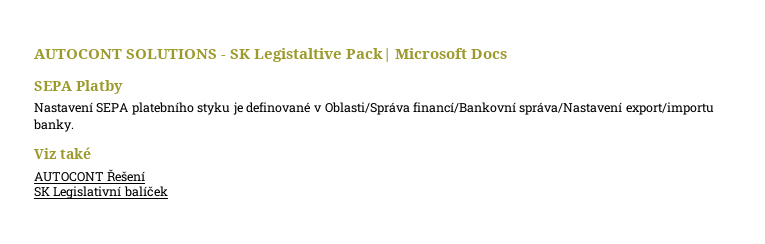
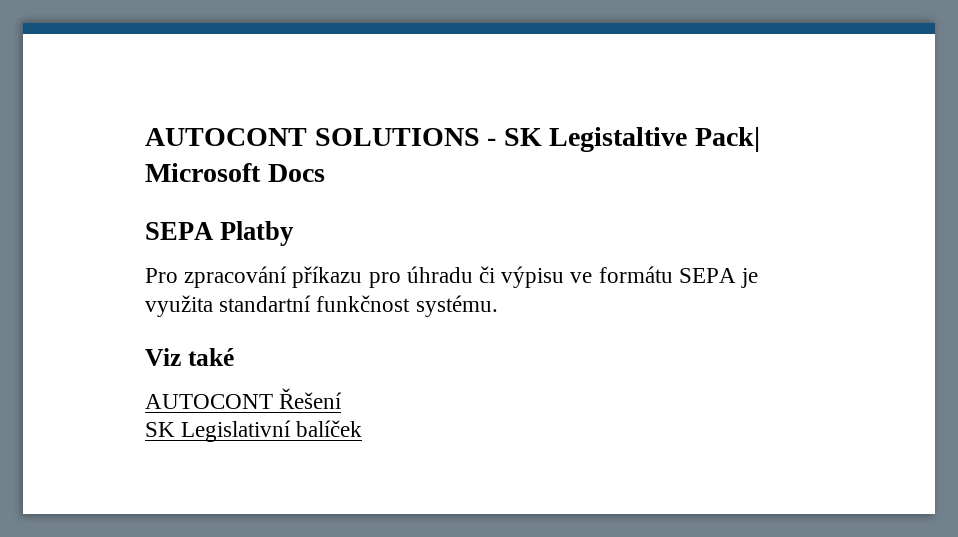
[34,102,714,115] [33,119,74,132] Nastavení SEPA platebního styku je definované v Oblasti/Správa financí/Bankovní správa/Nastavení export/importu banky. -> [145,266,759,288] [145,295,498,317] Pro zpracování příkazu pro úhradu či výpisu ve formátu SEPA je využita standartní funkčnost systému.

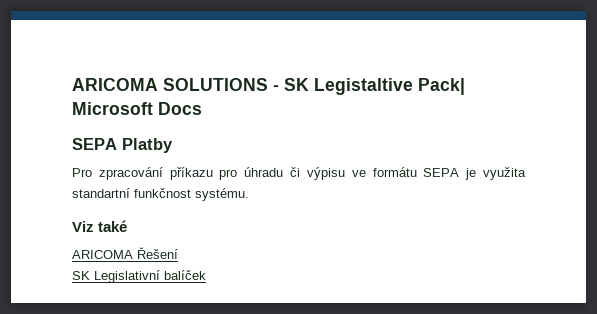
[145,128,307,146] AUTOCONT -> [72,78,158,91] ARICOMA
[145,394,273,409] AUTOCONT -> [72,250,133,259] ARICOMA

